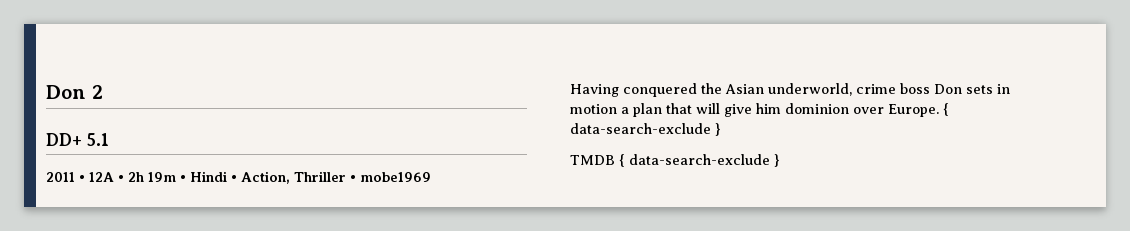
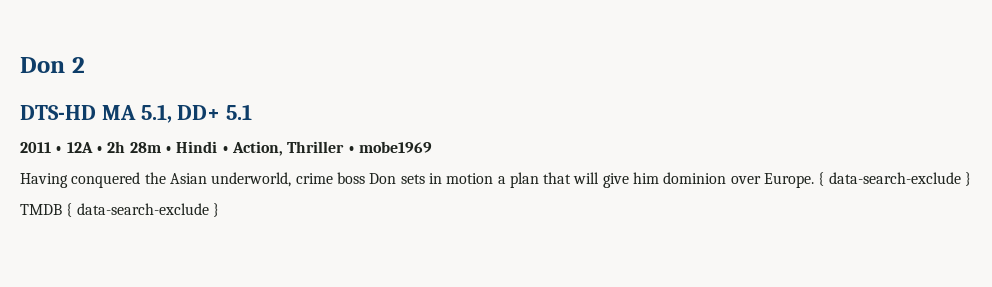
(103, 92) none -> [20,104,172,123] DTS-HD MA 5.1,
[148,172,176,182] 19m -> [129,142,161,153] 28m

